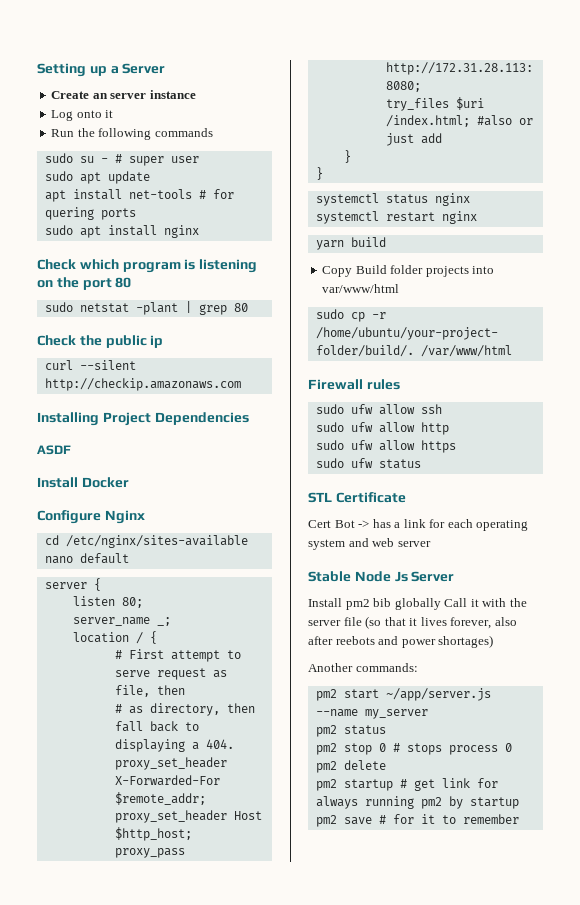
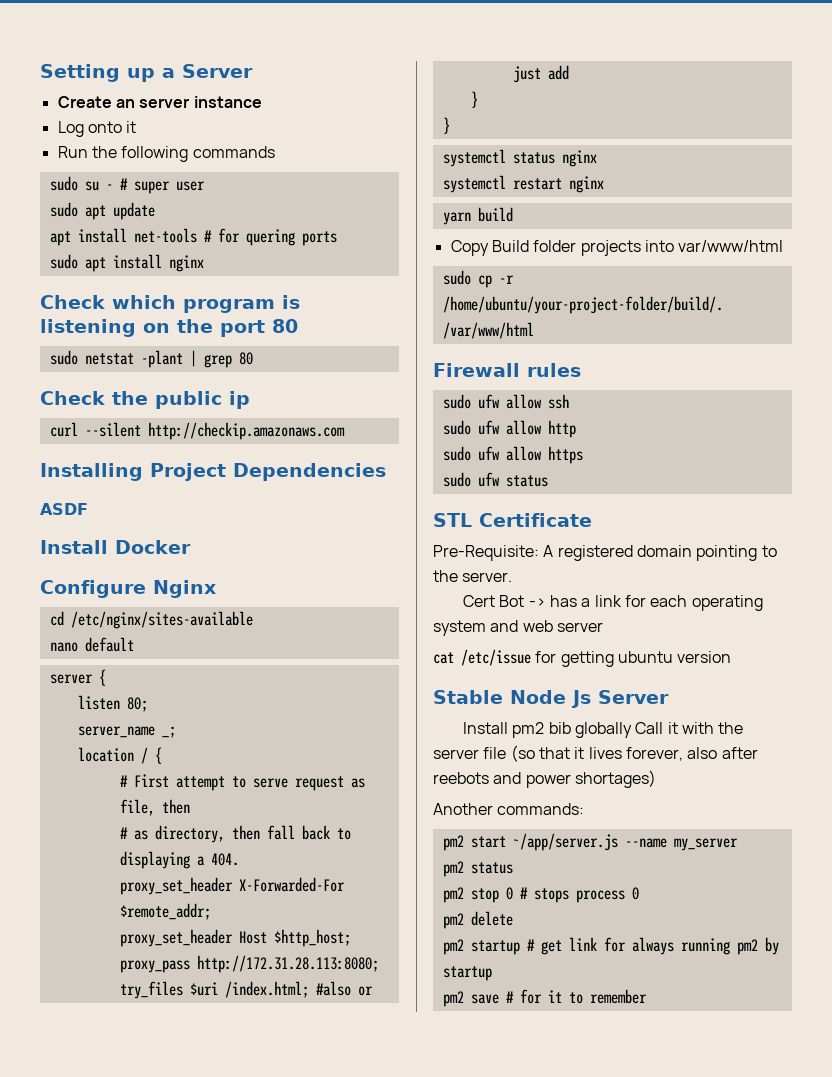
(406, 497) none -> [433,545,777,561] [433,570,513,582] // Pre-Requisite: A registered domain pointing to the server.
(431, 544) none -> [433,649,732,667] // cat /etc/issue for getting ubuntu version

